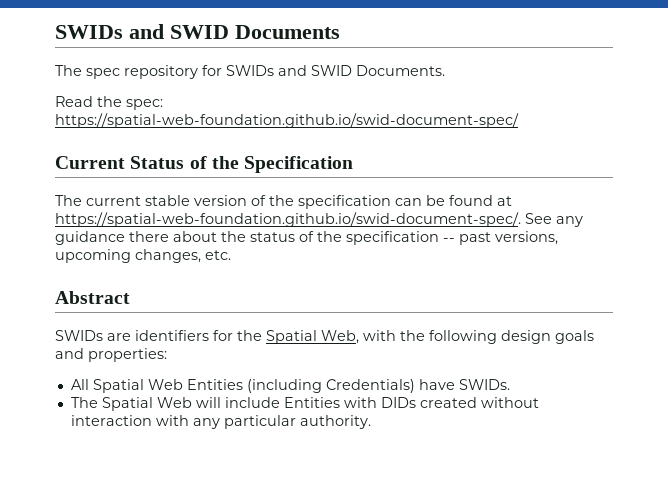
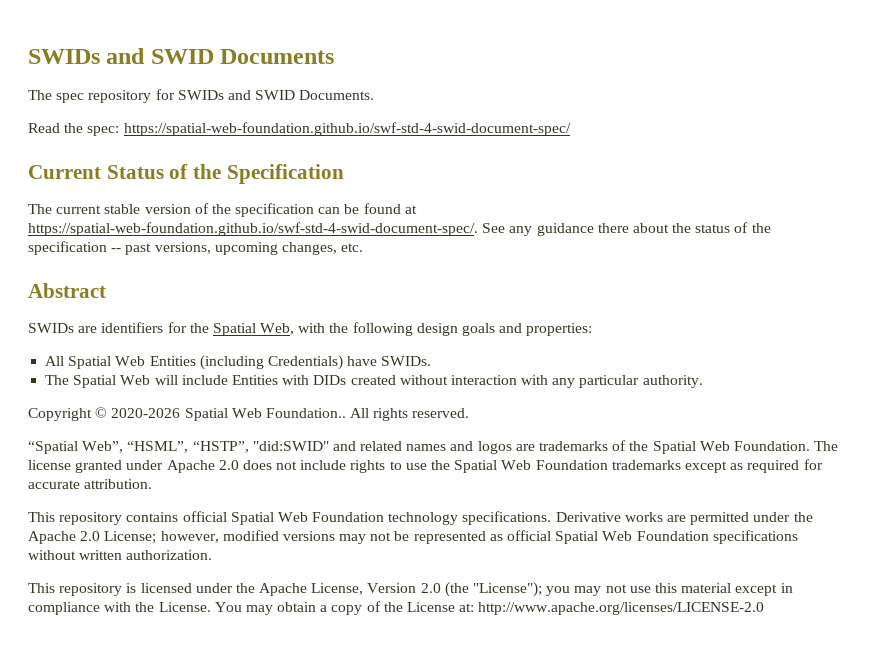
[55,113,519,128] https://spatial-web-foundation.github.io/swid-document-spec/ -> [123,122,571,136] https://spatial-web-foundation.github.io/swf-std-4-swid-document-spec/
[55,212,521,227] https://spatial-web-foundation.github.io/swid-document-spec/. -> [28,222,478,236] https://spatial-web-foundation.github.io/swf-std-4-swid-document-spec/.
(371, 422) none -> [28,407,470,421] [28,440,839,454] [28,459,823,473] [28,479,153,489] [28,511,813,525] [28,530,798,544] [28,550,213,560] [28,582,793,597] [28,601,765,615] // Copyright © 2020-2026 Spatial Web Foundation.. All rights reserved. // “Spatial Web”, “HSML”, “HSTP”, "did:SWID" and related names and logos are trademarks of the Spatial Web Foundation. The license granted under Apache 2.0 does not include rights to use the Spatial Web Foundation trademarks except as required for accurate attribution. // This repository contains official Spatial Web Foundation technology specifications. Derivative works are permitted under the Apache 2.0 License; however, modified versions may not be represented as official Spatial Web Foundation specifications without written authorization. // This repository is licensed under the Apache License, Version 2.0 (the "License"); you may not use this material except in compliance with the License. You may obtain a copy of the License at: http://www.apache.org/licenses/LICENSE-2.0

